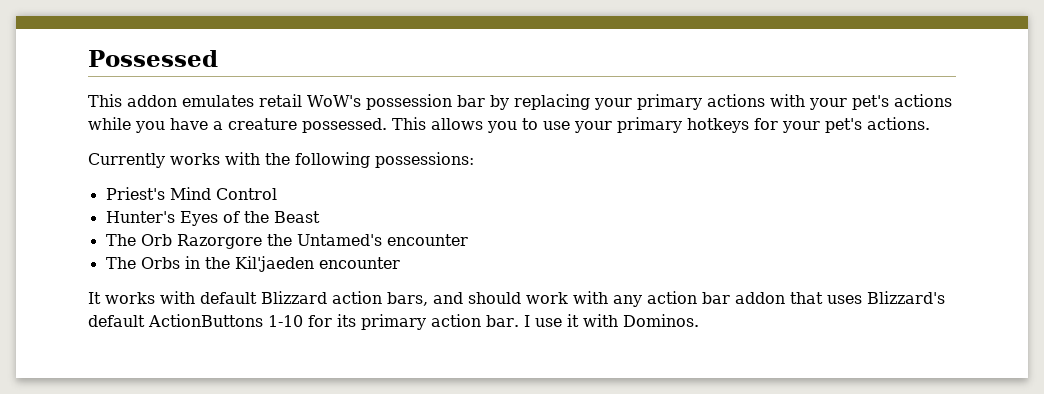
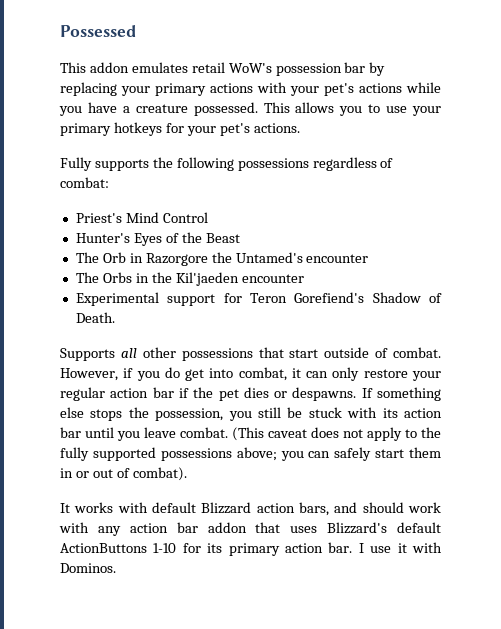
[88,152,474,168] Currently works with the following possessions: -> [60,157,394,171] [60,177,109,188] Fully supports the following possessions regardless of combat:
(172, 240) none -> [129,253,143,263] in
(400, 263) none -> [75,292,442,306] [75,312,115,323] [60,347,441,361] [60,367,441,381] [60,387,442,401] [60,407,442,421] [60,427,441,441] [60,447,441,461] [60,467,187,481] // Experimental support for Teron Gorefiend's Shadow of Death. // Supports all other possessions that start outside of combat. However, if you do get into combat, it can only restore your regular action bar if the pet dies or despawns. If something else stops the possession, you still be stuck with its action bar until you leave combat. (This caveat does not apply to the fully supported possessions above; you can safely start them in or out of combat).

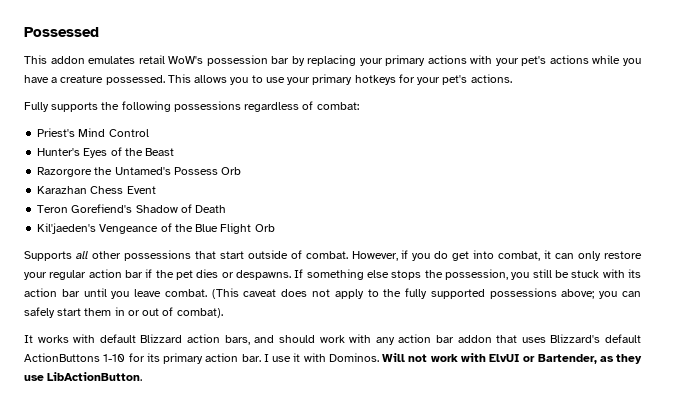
[75,252,369,266] [75,272,304,286] [75,292,442,306] [75,312,115,323] The Orb in Razorgore the Untamed's encounter // The Orbs in the Kil'jaeden encounter // Experimental support for Teron Gorefiend's Shadow of Death. -> [37,167,242,177] [37,186,156,194] [37,204,227,213] [37,223,275,234] Razorgore the Untamed's Possess Orb // Karazhan Chess Event // Teron Gorefiend's Shadow of Death // Kil'jaeden's Vengeance of the Blue Flight Orb
(116, 568) none -> [382,353,642,364] [24,372,143,381] Will not work with ElvUI or Bartender, as they use LibActionButton.

